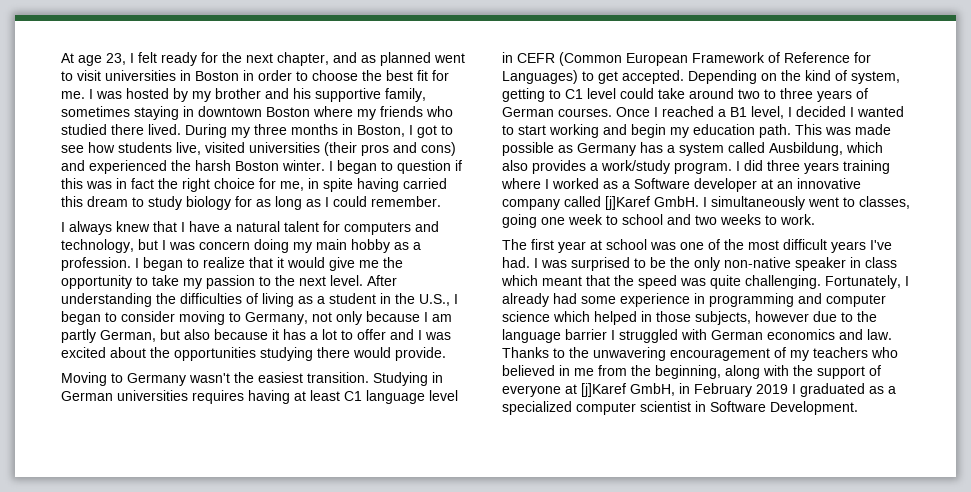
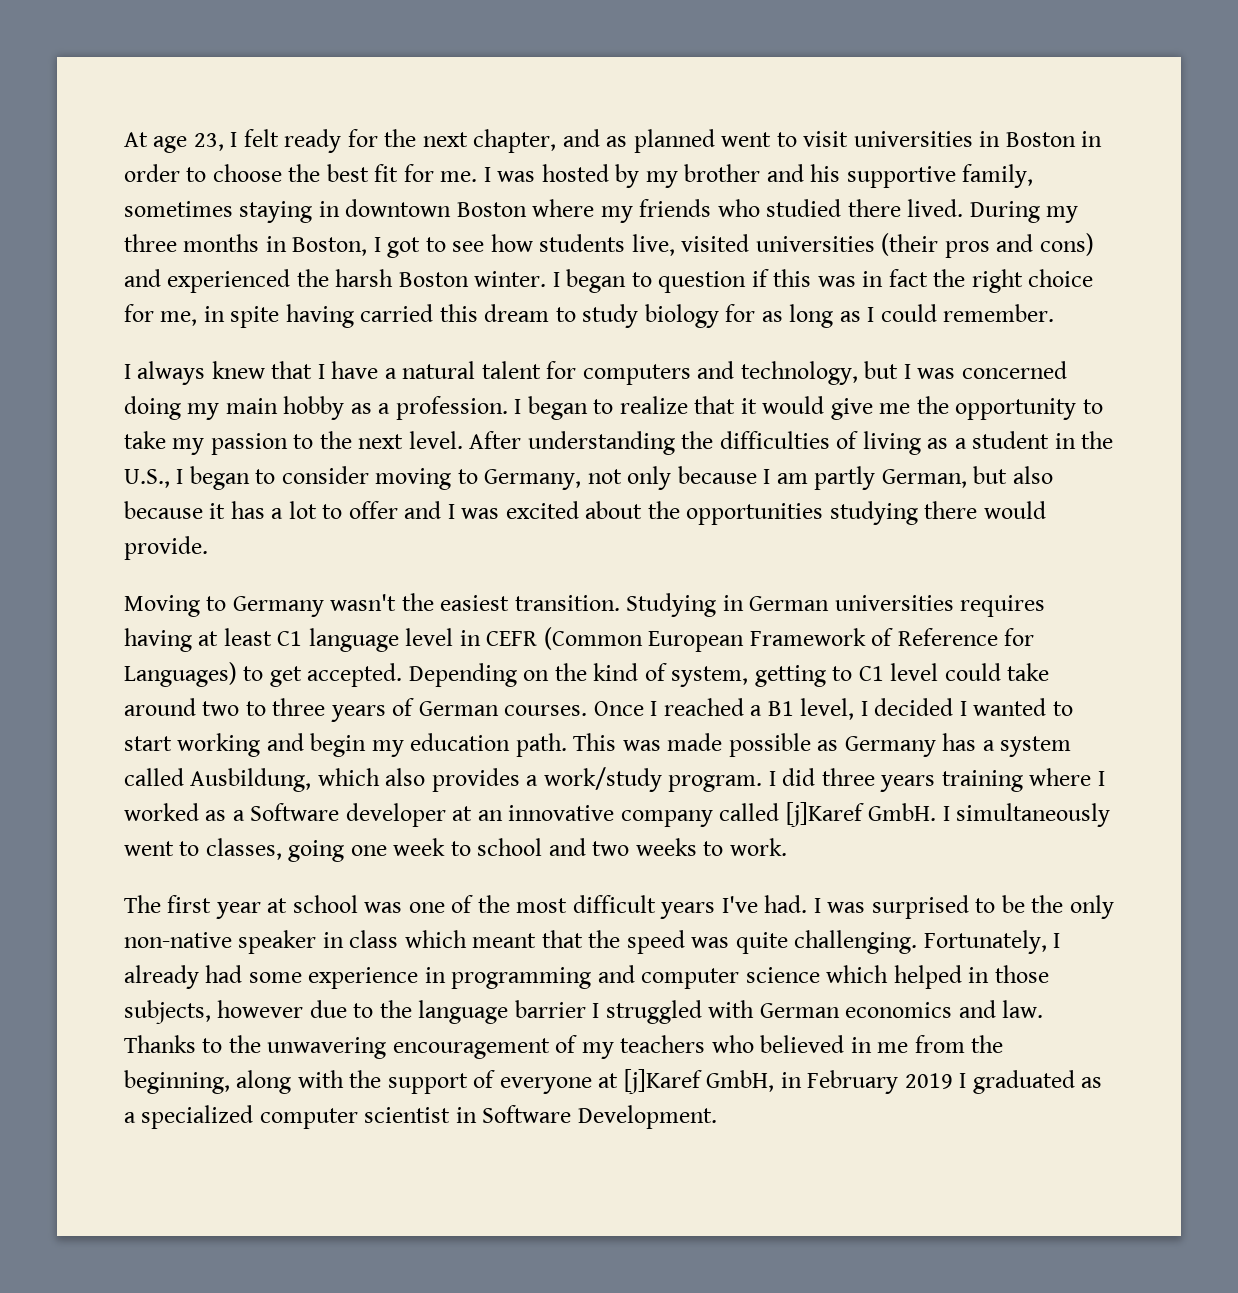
[199,241,250,250] concern -> [961,361,1067,379] concerned

